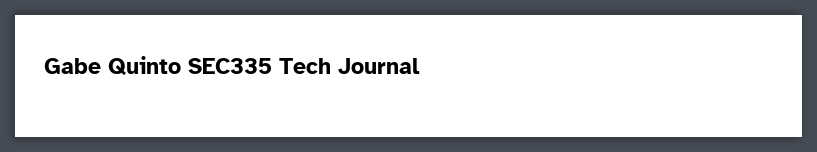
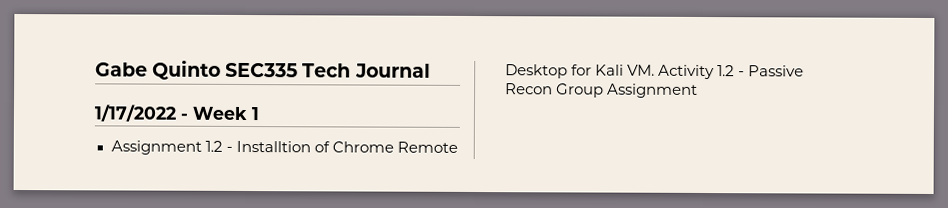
(420, 66) none -> [94,104,259,122] [110,140,458,155] [504,64,804,80] [504,83,698,98] // 1/17/2022 - Week 1 // Assignment 1.2 - Installtion of Chrome Remote Desktop for Kali VM. Activity 1.2 - Passive Recon Group Assignment

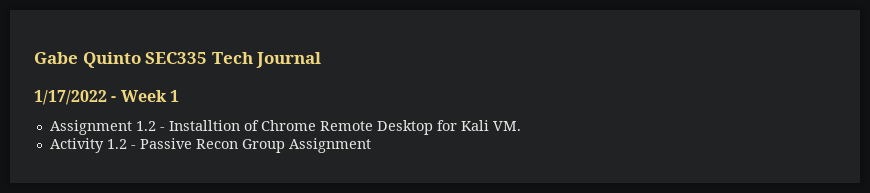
(655, 70) none -> (521, 126) //

